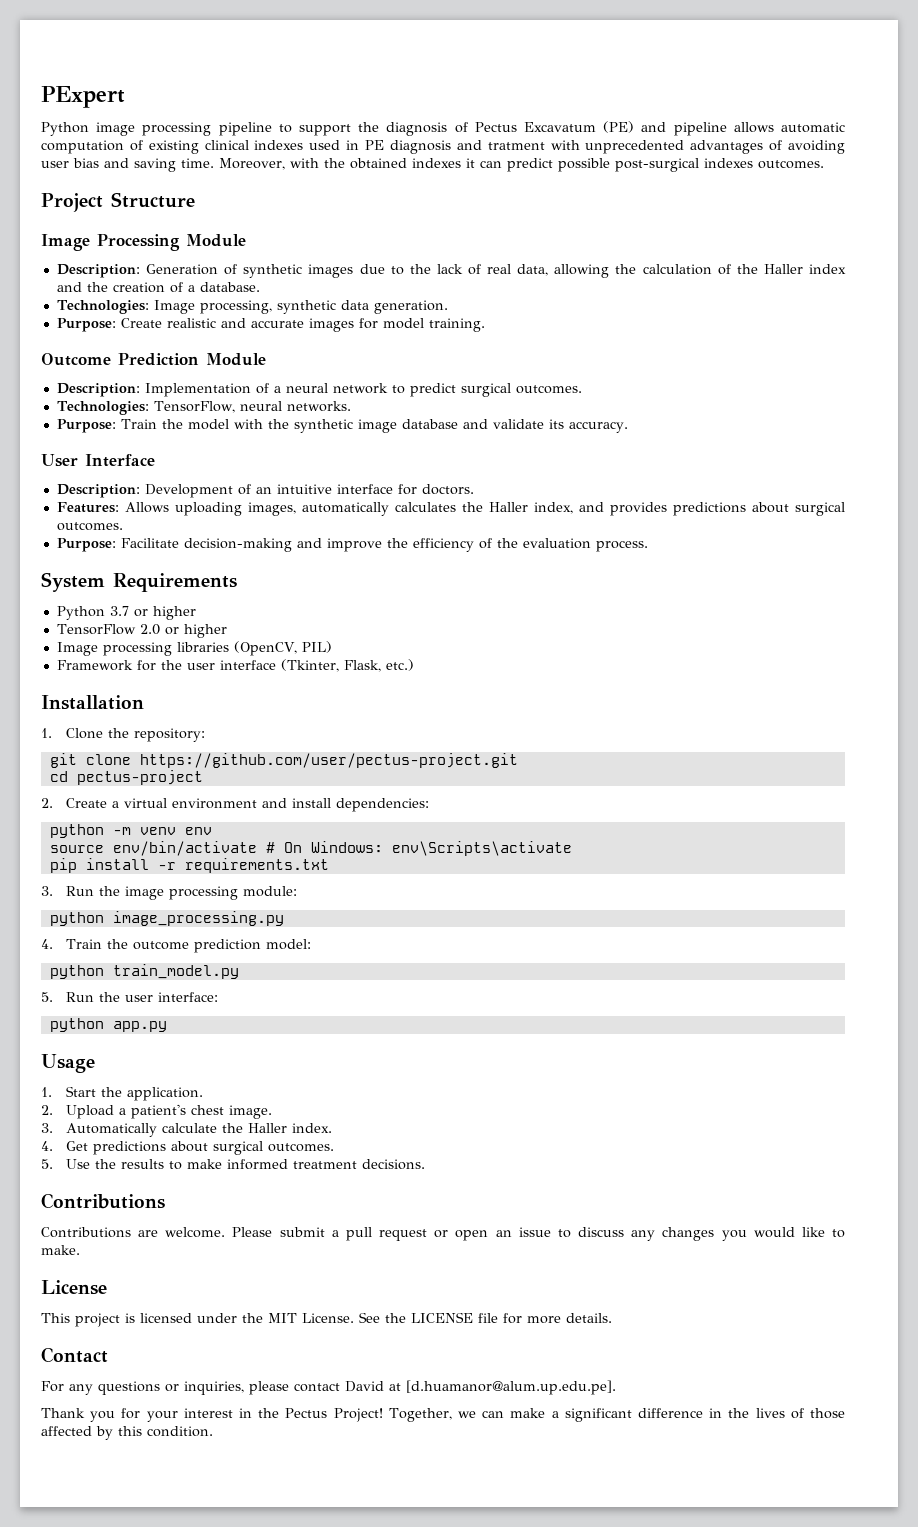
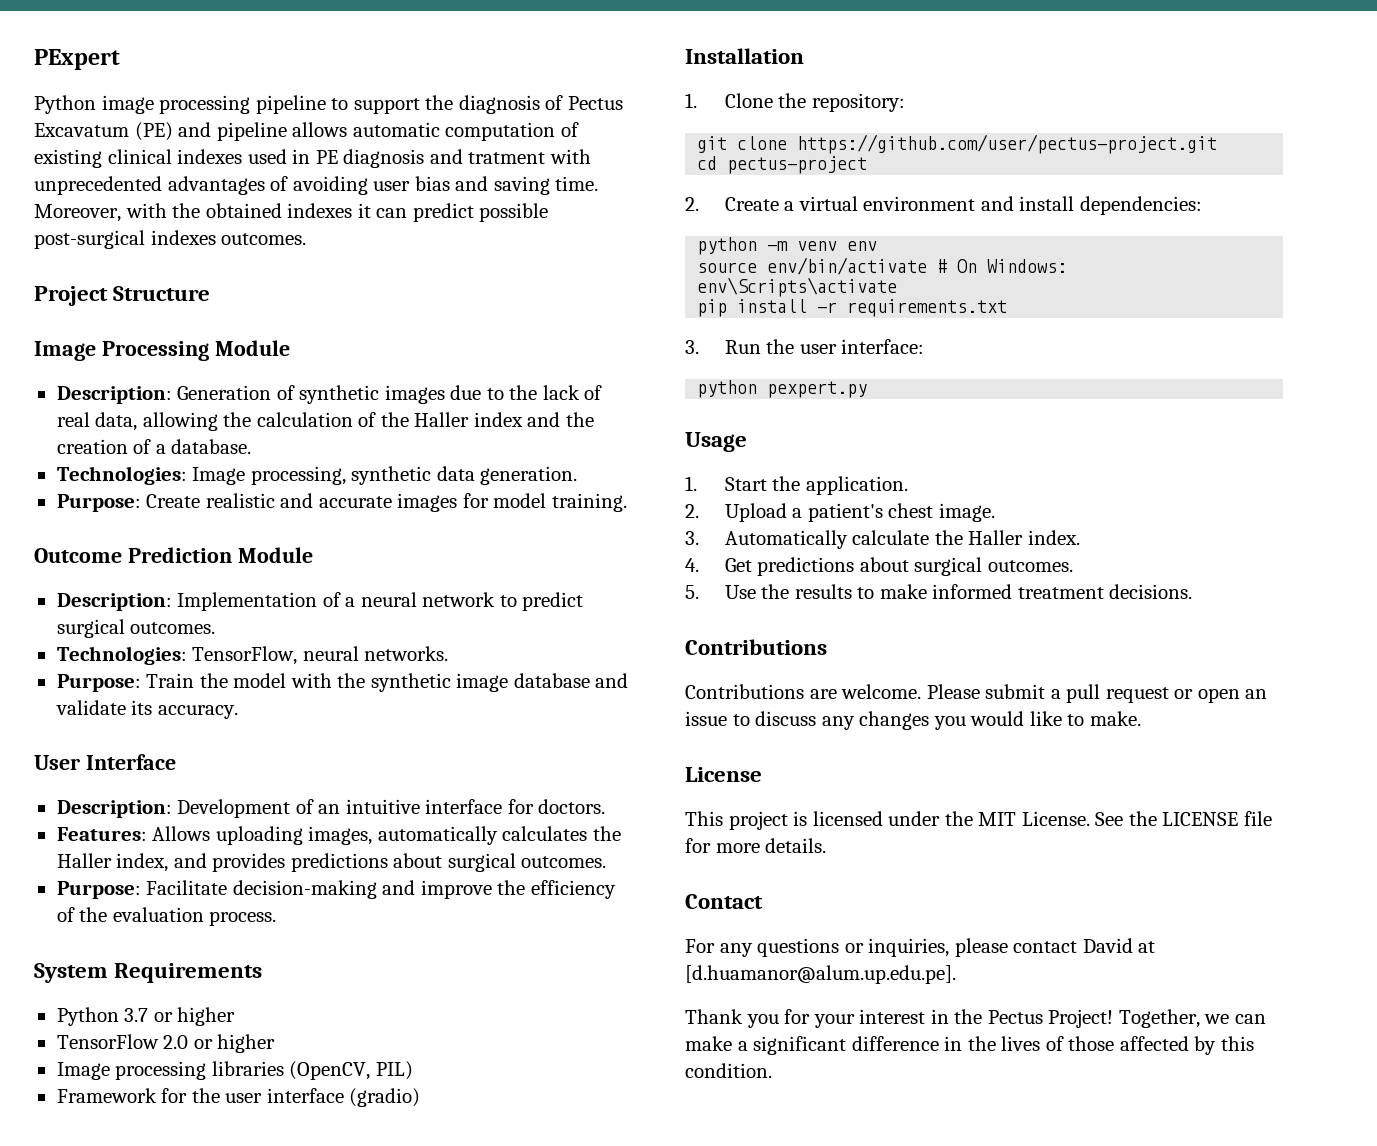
[280,659,414,672] (Tkinter, Flask, etc.) -> [349,1088,421,1107] (gradio)
[125,886,298,900] [49,911,284,926] [41,939,312,953] [49,964,239,979] [41,992,121,1002] image processing module: // python image_processing.py // 4. Train the outcome prediction model: // python train_model.py // 5. Run the -> (795, 346) none
[112,1021,167,1032] app.py -> [767,381,868,398] pexpert.py

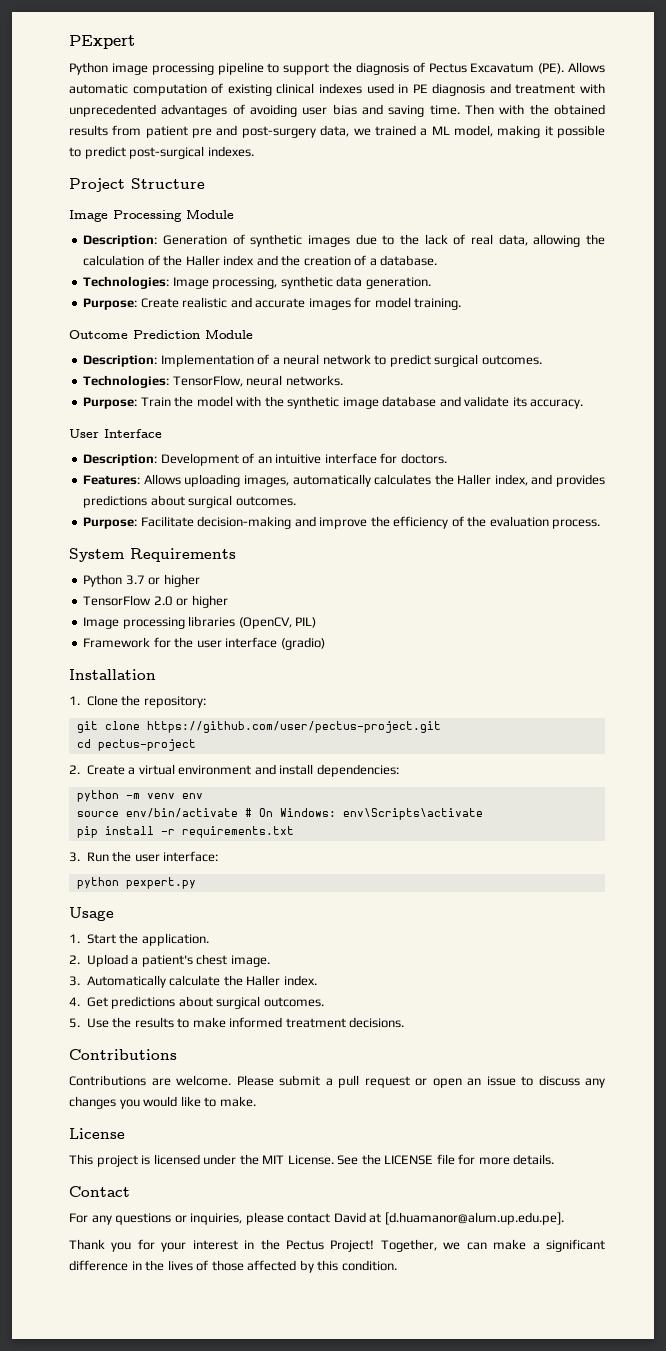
[134,122,348,141] (PE) and pipeline allows -> [538,62,605,74] (PE). Allows
[468,152,546,164] tratment -> [515,84,576,94] treatment
[34,204,121,222] Moreover, -> [464,104,494,115] Then
[287,203,549,222] [34,230,307,249] indexes it can predict possible post-surgical indexes outcomes. -> [69,125,605,138] [69,146,254,159] results from patient pre and post-surgery data, we trained a ML model, making it possible to predict post-surgical indexes.

